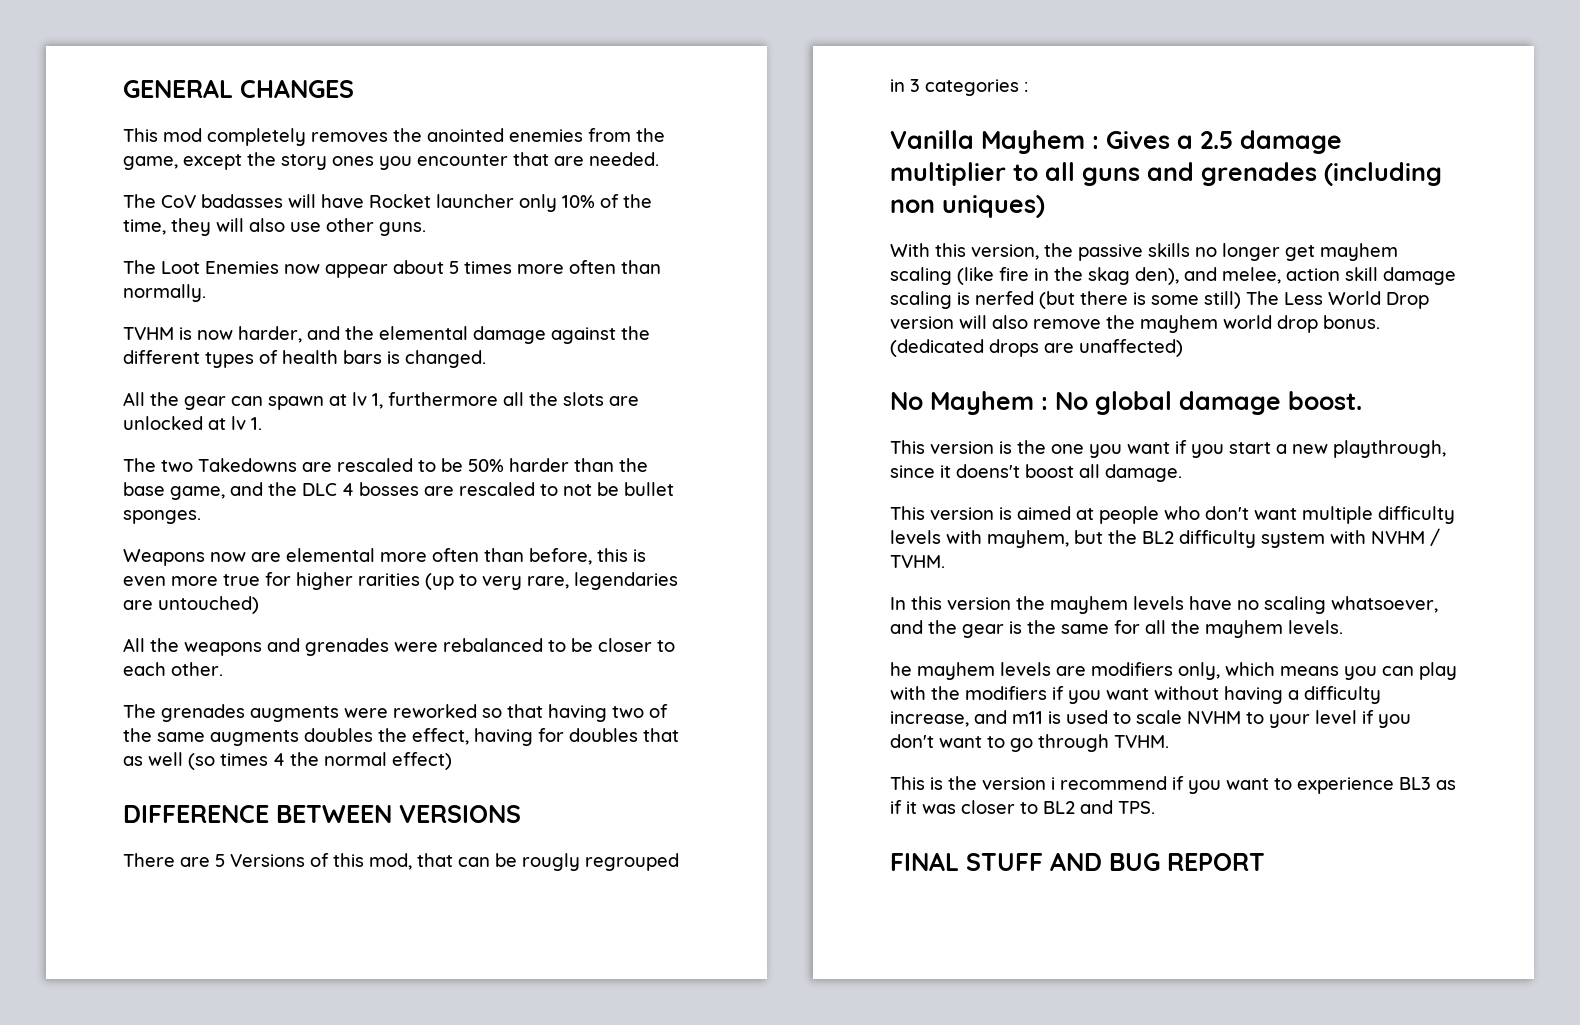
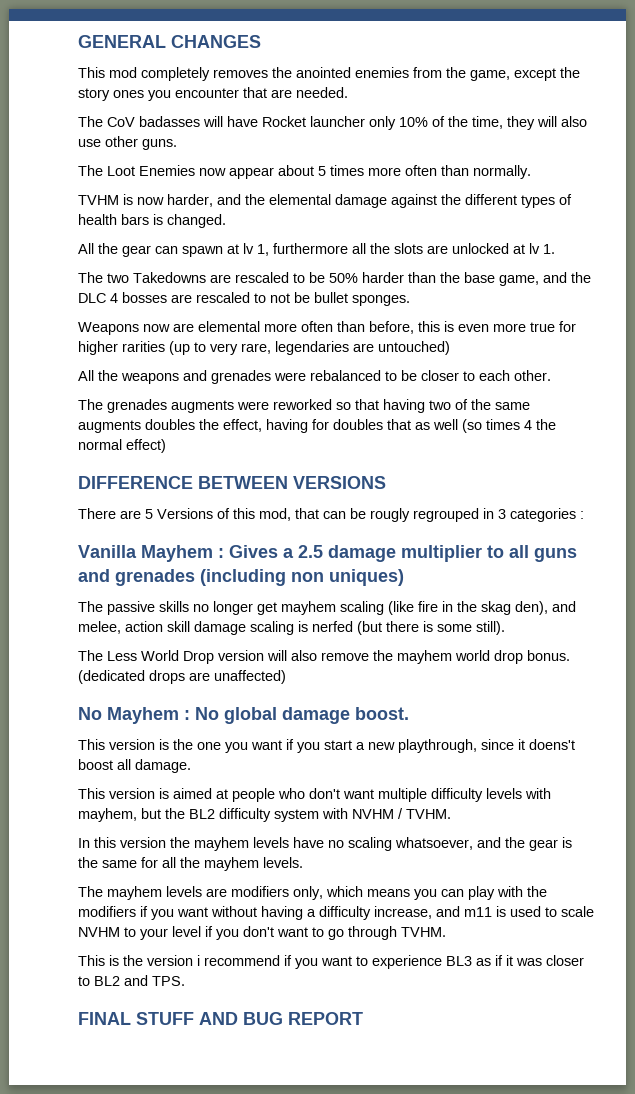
[890,243,1073,260] With this version, the -> [78,601,103,612] The
[1204,291,1241,309] still) -> [476,621,505,635] still). //
[890,662,912,676] he -> [78,886,103,897] The

